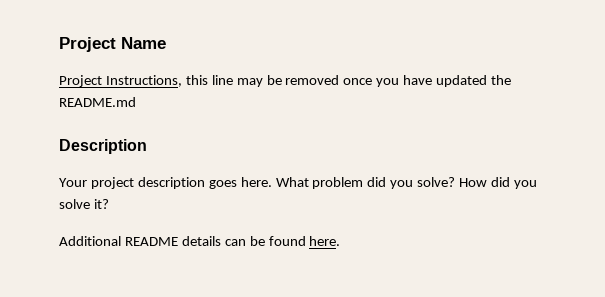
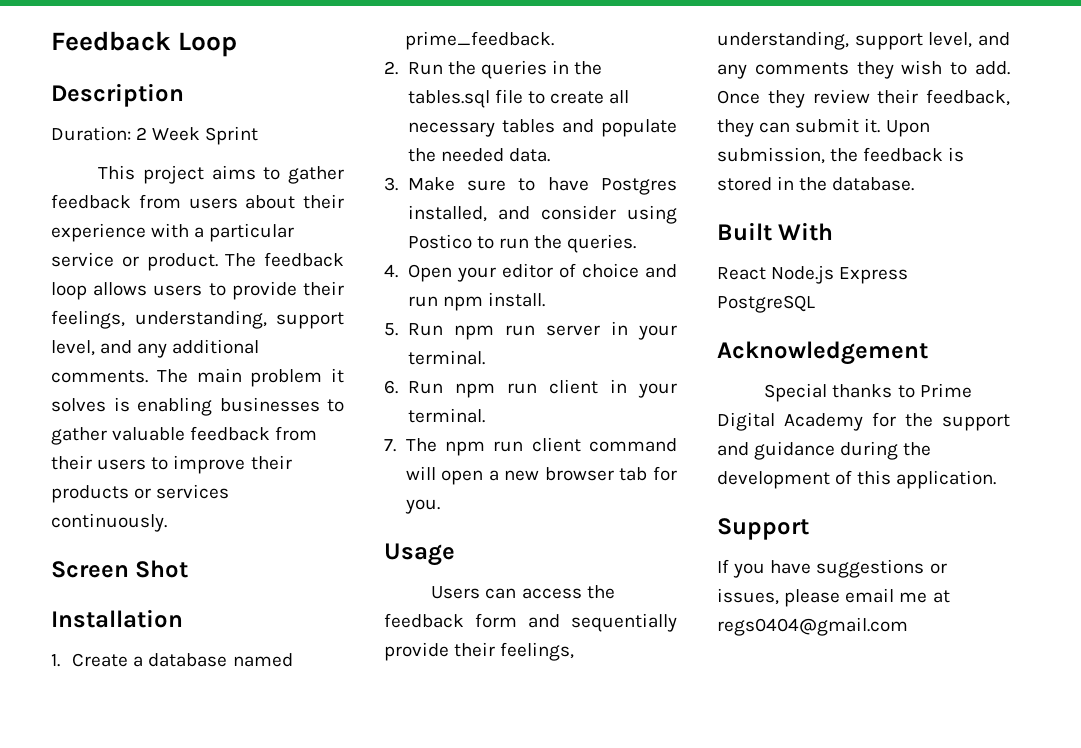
[59,37,166,52] [59,75,512,87] [59,97,136,107] [59,139,147,154] [59,177,537,189] [59,199,109,209] [59,236,341,246] Project Name // Project Instructions, this line may be removed once you have updated the README.md // Description // Your project description goes here. What problem did you solve? How did you solve it? // Additional README details can be found here. -> [51,31,238,57] [51,83,184,107] [51,126,259,145] [98,165,344,184] [51,194,344,209] [51,223,295,242] [51,252,344,271] [51,281,345,300] [51,310,344,329] [51,339,260,358] [51,368,344,387] [51,397,344,416] [51,426,318,445] [51,455,292,474] [51,484,230,503] [51,513,167,532] [51,560,189,578] [51,609,183,628] [51,653,293,667] [405,31,555,50] [384,60,603,79] [407,89,630,108] [407,119,677,137] [407,148,550,162] [384,177,677,195] [407,205,677,224] [407,234,637,253] [384,263,677,282] [407,292,545,311] [384,321,677,340] [407,350,485,365] [384,379,677,398] [407,408,485,423] [384,437,677,456] [405,466,677,485] [404,499,440,514] [384,543,455,566] [431,585,615,599] [384,613,677,632] [384,642,575,661] [717,31,1010,50] [717,60,1010,79] [717,89,1010,108] [717,118,930,137] [717,147,965,164] [717,176,915,191] [717,222,834,241] [717,265,909,284] [717,295,815,313] [717,341,928,365] [764,383,972,402] [717,412,1010,431] [717,441,932,460] [717,470,997,489] [717,518,809,540] [717,559,947,578] [717,588,950,607] [717,617,908,636] Feedback Loop // Description // Duration: 2 Week Sprint // This project aims to gather feedback from users about their experience with a particular service or product. The feedback loop allows users to provide their feelings, understanding, support level, and any additional comments. The main problem it solves is enabling businesses to gather valuable feedback from their users to improve their products or services continuously. // Screen Shot // Installation // 1. Create a database named prime_feedback. // 2. Run the queries in the tables.sql file to create all necessary tables and populate the needed data. // 3. Make sure to have Postgres installed, and consider using Postico to run the queries. // 4. Open your editor of choice and run npm install. // 5. Run npm run server in your terminal. // 6. Run npm run client in your terminal. // 7. The npm run client command will open a new browser tab for you. // Usage // Users can access the feedback form and sequentially provide their feelings, understanding, support level, and any comments they wish to add. Once they review their feedback, they can submit it. Upon submission, the feedback is stored in the database. // Built With // React Node.js Express PostgreSQL // Acknowledgement // Special thanks to Prime Digital Academy for the support and guidance during the development of this application. // Support // If you have suggestions or issues, please email me at regs0404@gmail.com

